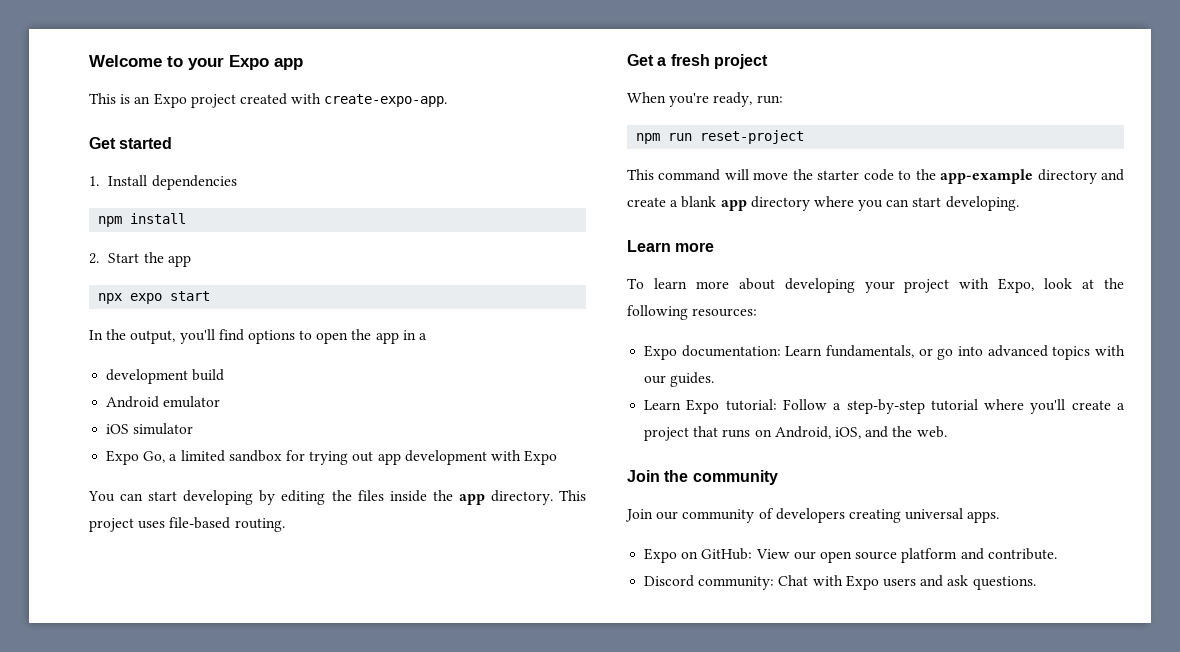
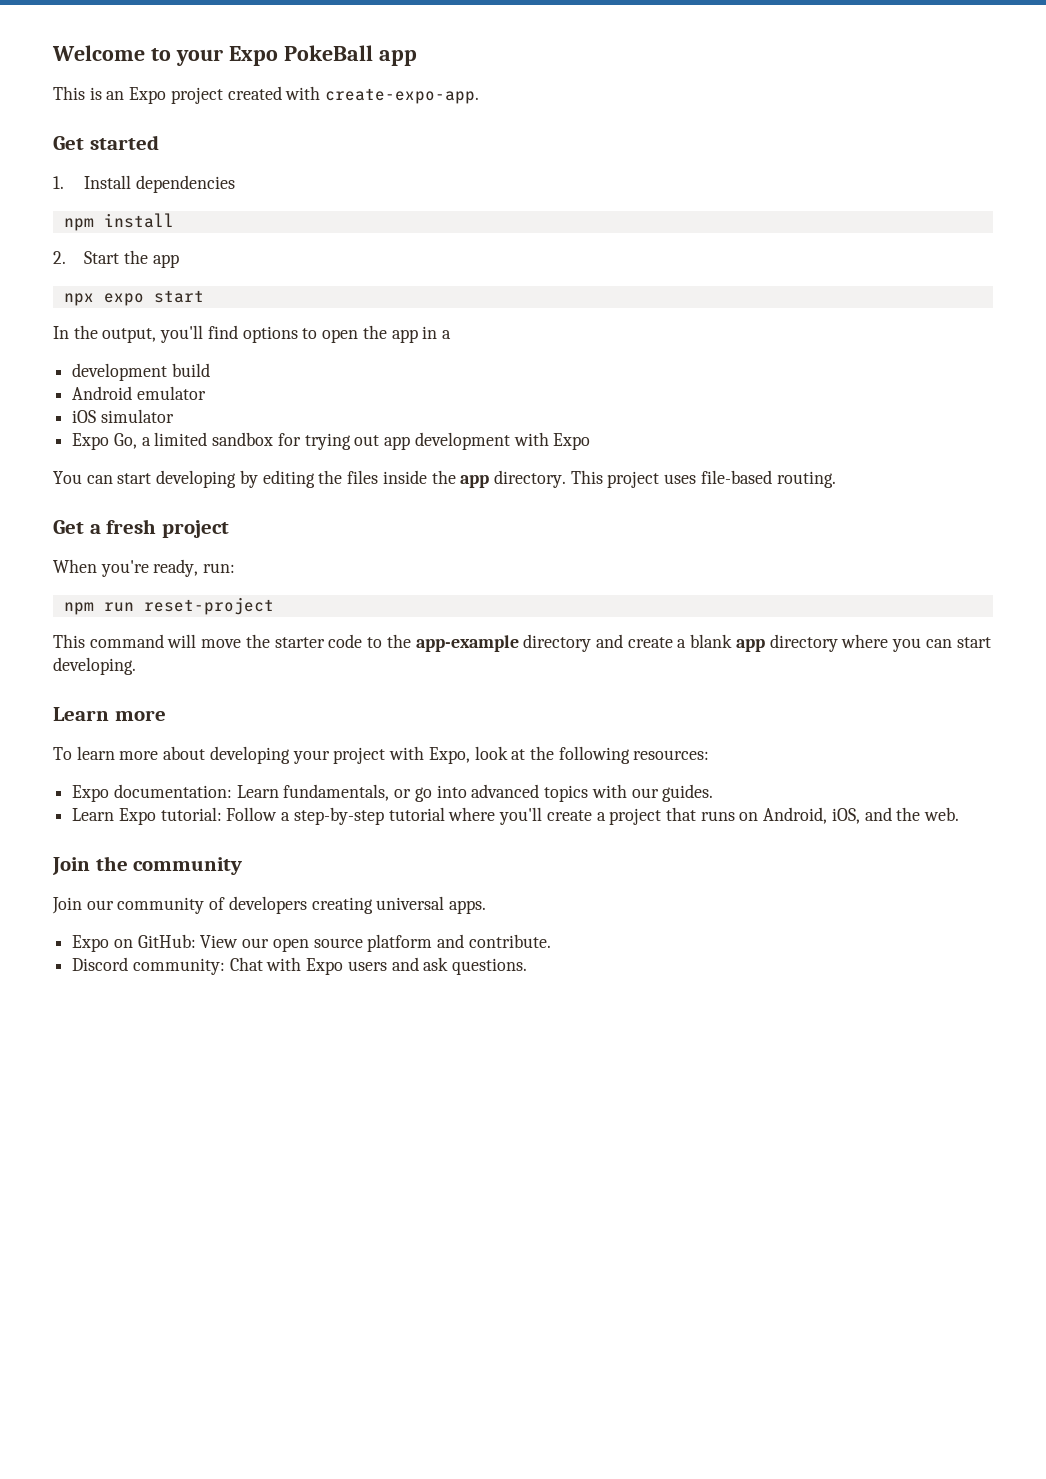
(269, 62) none -> [283,45,373,61] PokeBall

